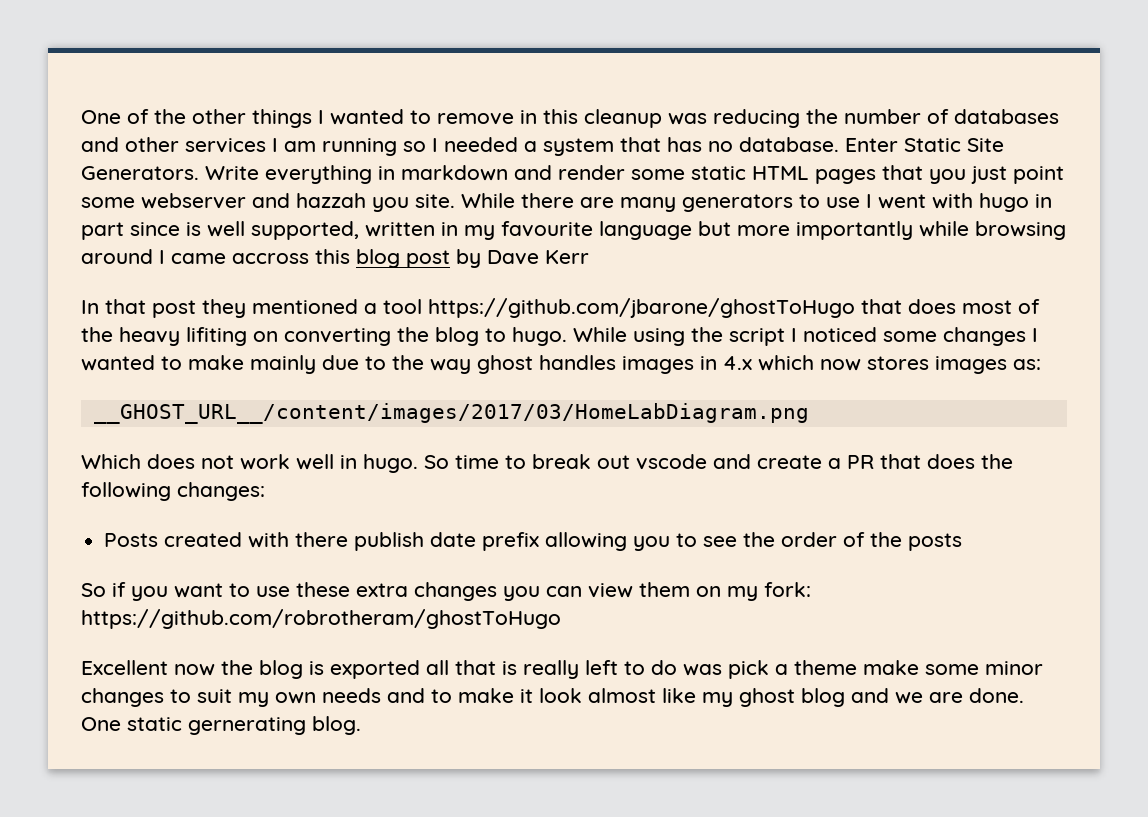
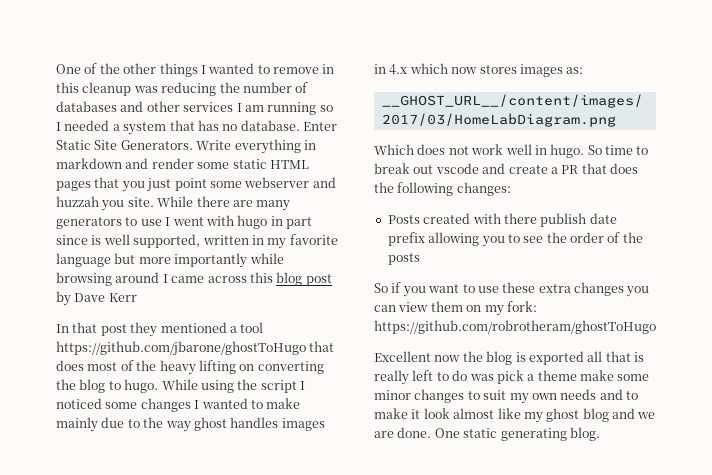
[296,193,366,208] hazzah -> [56,196,99,207] huzzah
[501,221,593,237] favourite -> [289,234,338,245] favorite
[232,253,309,264] accross -> [207,276,247,283] across
[186,327,247,346] lifiting -> [198,360,236,374] lifting
[188,717,306,735] gernerating -> [500,428,567,441] generating

